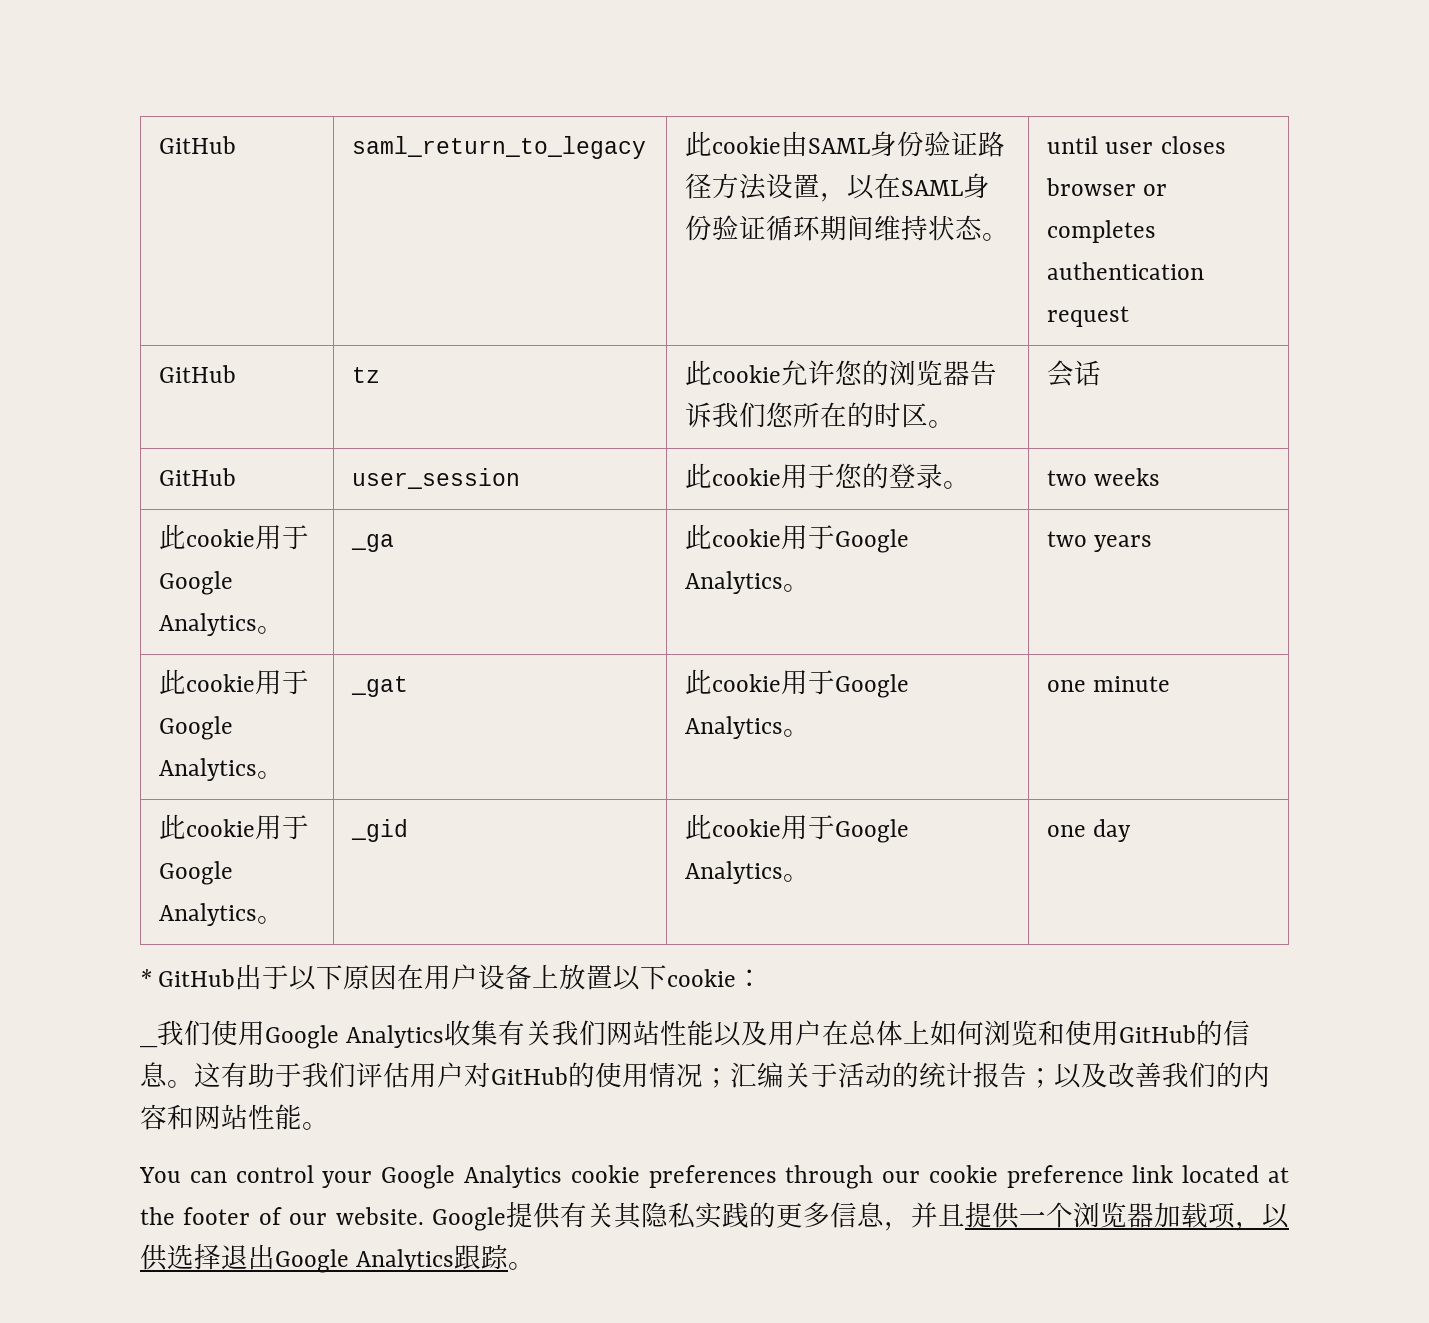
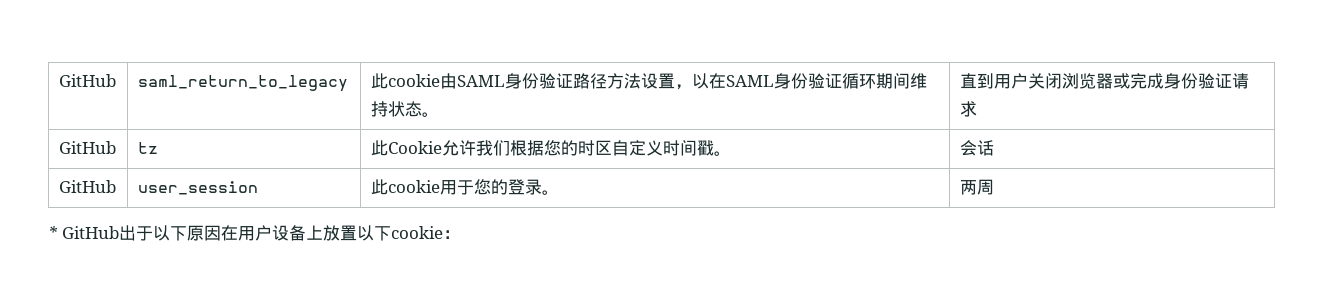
[1047,136,1226,154] [1046,178,1168,196] [1047,220,1157,243] [1047,262,1205,280] [1047,306,1130,327] [159,365,237,383] [352,367,381,383] [685,360,998,386] [685,402,929,428] until user closes browser or completes authentication request // GitHub | tz | 此cookie允许您的浏览器告诉我们您所在的时区 -> [959,73,1249,89] [959,101,977,117] [58,141,116,154] [137,142,158,154] [370,140,714,156] 直到用户关闭浏览器或完成身份验证请求 // GitHub | tz | 此Cookie允许我们根据您的时区自定义时间戳
[1047,468,1161,486] [159,524,310,550] [159,571,234,595] [159,613,285,636] [351,534,395,552] [685,524,910,553] [685,571,811,594] [1047,531,1153,552] [159,669,310,695] [159,716,234,740] [159,758,285,781] [351,676,409,697] [685,669,910,698] [685,716,811,739] [1047,676,1171,692] [159,814,310,840] [159,861,234,885] [159,903,285,926] [351,819,409,842] [685,814,910,843] [685,861,811,884] [1047,819,1132,842] two weeks // 此cookie用于Google Analytics。 | _ga | 此cookie用于Google Analytics。 | two years // 此cookie用于Google Analytics。 | _gat | 此cookie用于Google Analytics。 | one minute // 此cookie用于Google Analytics。 | _gid | 此cookie用于Google Analytics。 | one day -> [959,179,994,195] 两周
[140,1020,1251,1049] [140,1062,1270,1089] [140,1104,329,1130] [139,1165,1289,1189] [140,1202,1289,1231] [140,1244,536,1273] // _我们使用Google Analytics收集有关我们网站性能以及用户在总体上如何浏览和使用GitHub的信息。这有助于我们评估用户对GitHub的使用情况；汇编关于活动的统计报告；以及改善我们的内容和网站性能。 // You can control your Google Analytics cookie preferences through our cookie preference link located at the footer of our website. Google提供有关其隐私实践的更多信息，并且提供一个浏览器加载项，以供选择退出Google Analytics跟踪。 -> (460, 234) none

